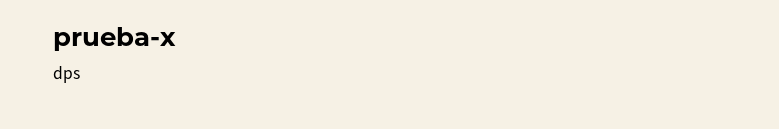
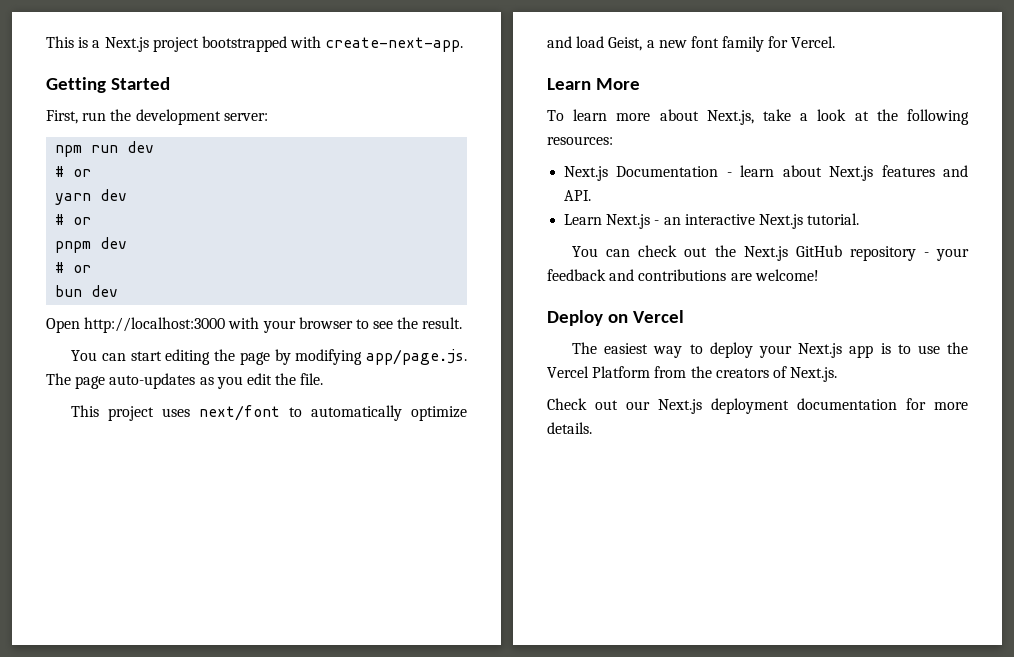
[53,27,176,51] [53,66,80,83] prueba-x // dps -> [46,36,464,52] [46,77,171,93] [46,109,268,125] [55,141,155,157] [55,166,92,177] [55,189,128,205] [55,214,92,225] [55,237,128,253] [55,262,92,273] [55,285,119,297] [46,317,463,333] [71,349,467,365] [46,373,324,389] [71,405,467,421] [547,36,836,52] [547,78,641,90] [547,109,969,125] [547,136,613,145] [564,165,968,181] [564,190,592,201] [564,213,860,229] [572,245,969,261] [547,269,819,281] [547,310,685,326] [572,342,968,358] [547,366,838,382] [547,398,968,414] [547,422,592,434] This is a Next.js project bootstrapped with create-next-app. // Getting Started // First, run the development server: // npm run dev // # or // yarn dev // # or // pnpm dev // # or // bun dev // Open http://localhost:3000 with your browser to see the result. // You can start editing the page by modifying app/page.js. The page auto-updates as you edit the file. // This project uses next/font to automatically optimize and load Geist, a new font family for Vercel. // Learn More // To learn more about Next.js, take a look at the following resources: // Next.js Documentation - learn about Next.js features and API. // Learn Next.js - an interactive Next.js tutorial. // You can check out the Next.js GitHub repository - your feedback and contributions are welcome! // Deploy on Vercel // The easiest way to deploy your Next.js app is to use the Vercel Platform from the creators of Next.js. // Check out our Next.js deployment documentation for more details.

